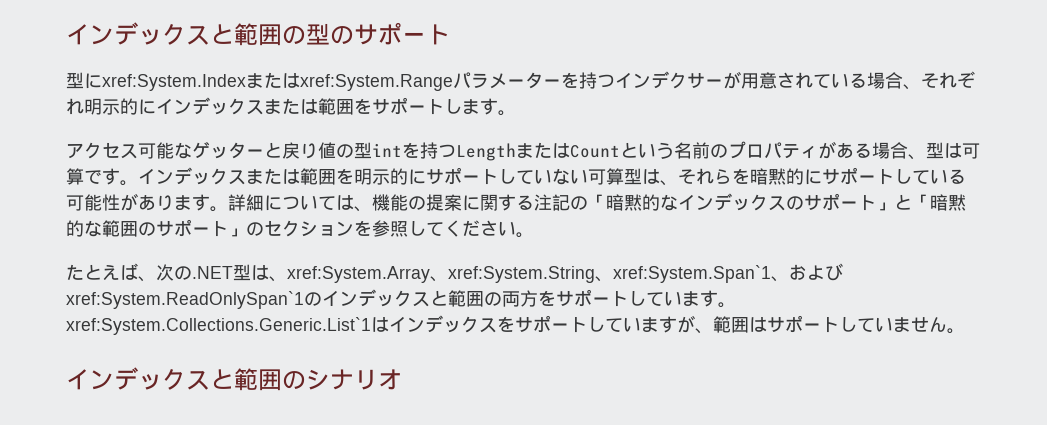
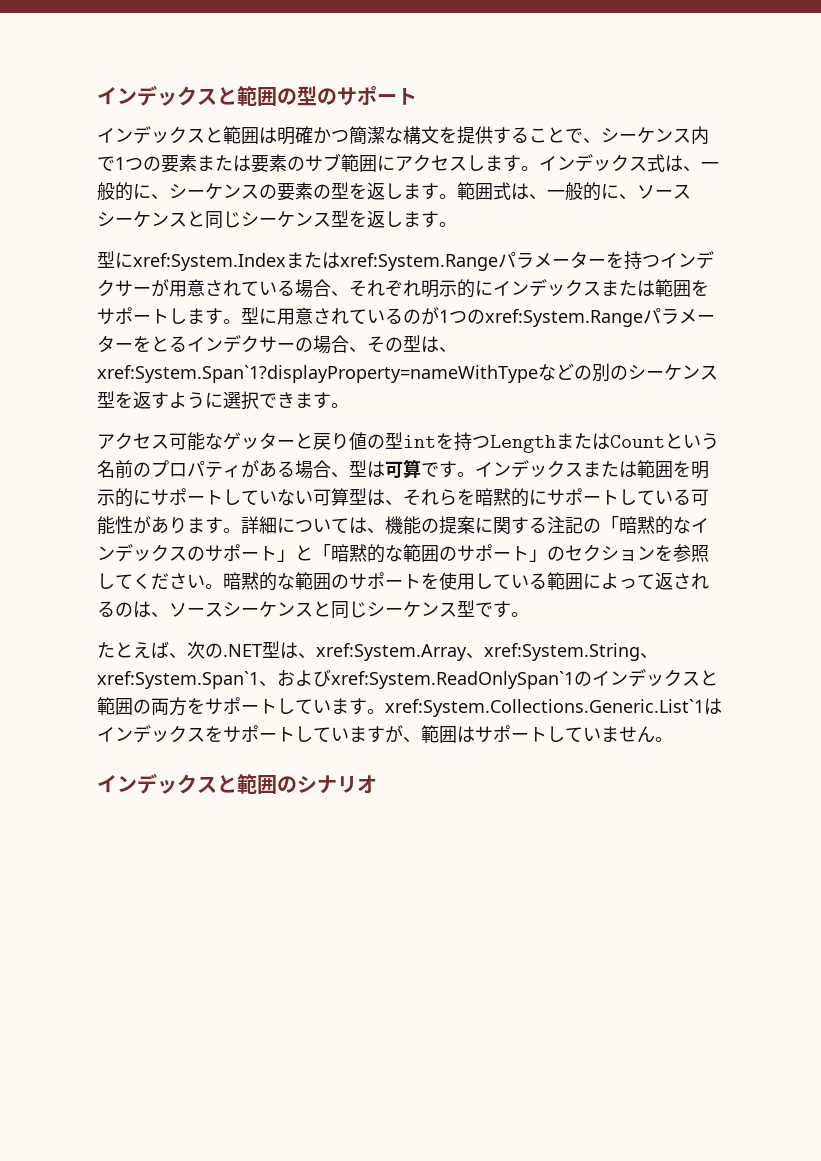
(450, 34) none -> [97,126,709,145] [97,153,719,173] [97,182,691,201] [97,210,457,229] // インデックスと範囲は明確かつ簡潔な構文を提供することで、シーケンス内で1つの要素または要素のサブ範囲にアクセスします。インデックス式は、一般的に、シーケンスの要素の型を返します。範囲式は、一般的に、ソースシーケンスと同じシーケンス型を返します。
(516, 113) none -> [241,307,715,327] [97,335,457,354] [97,363,718,383] [97,391,349,410] 型に用意されているのが1つのxref:System.Rangeパラメーターをとるインデクサーの場合、その型は、xref:System.Span`1?displayProperty=nameWithTypeなどの別のシーケンス型を返すように選択できます。
(534, 235) none -> [223,572,709,591] [97,600,529,619] 暗黙的な範囲のサポートを使用している範囲によって返されるのは、ソースシーケンスと同じシーケンス型です。

